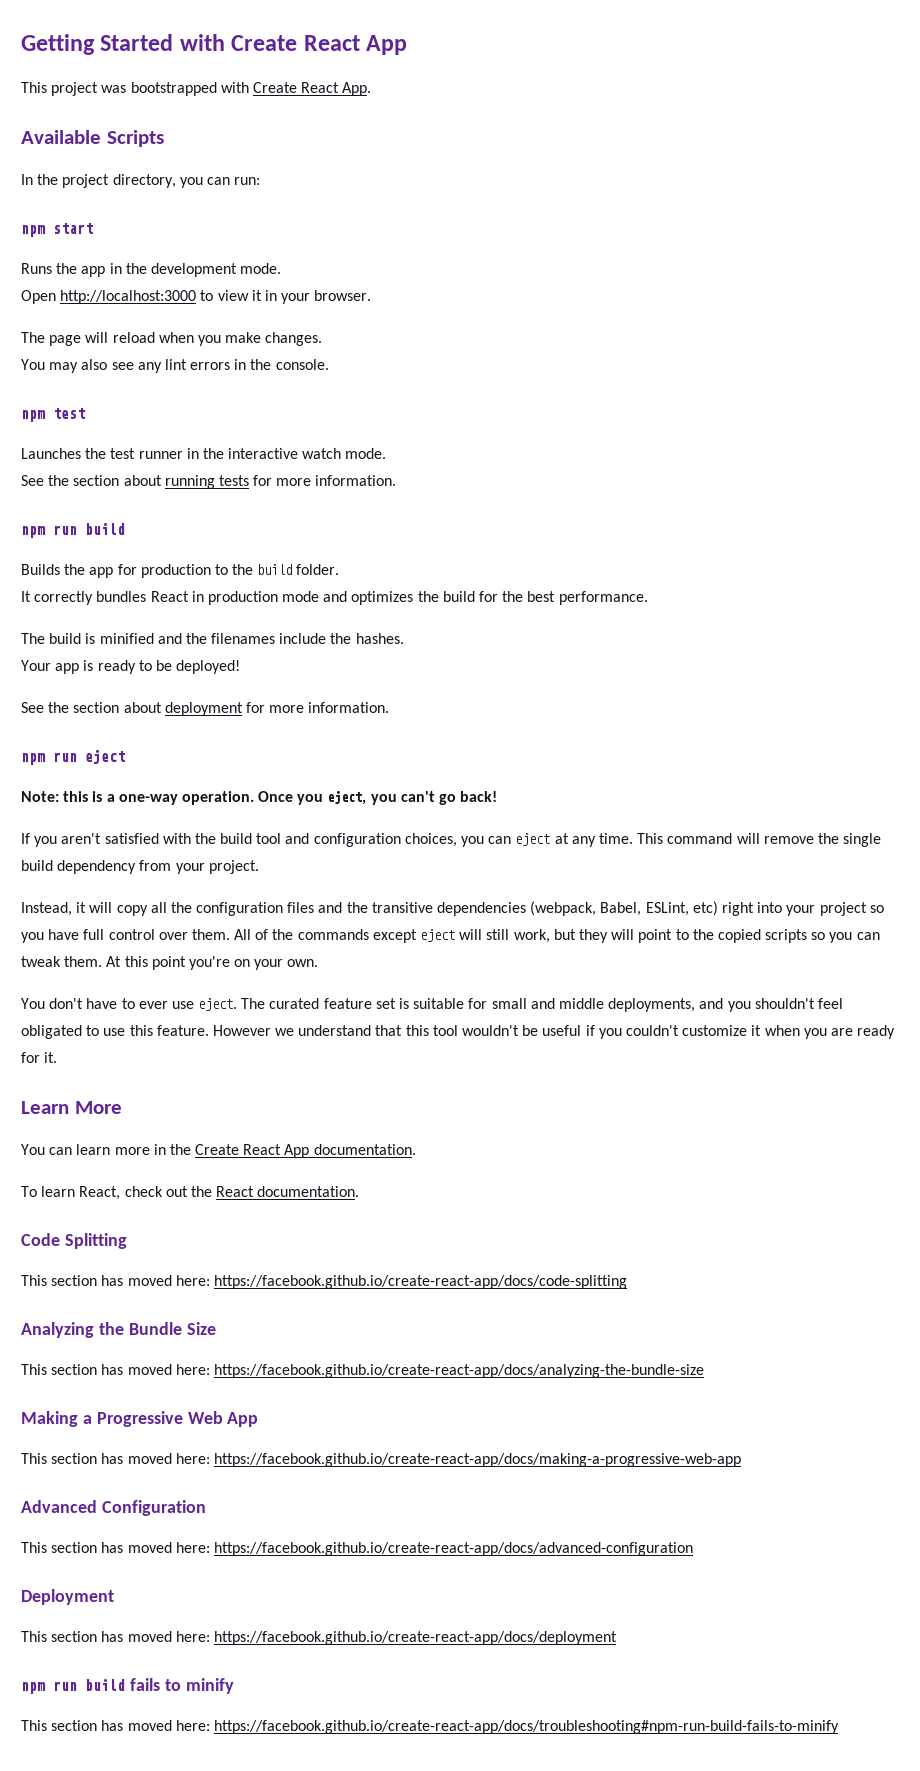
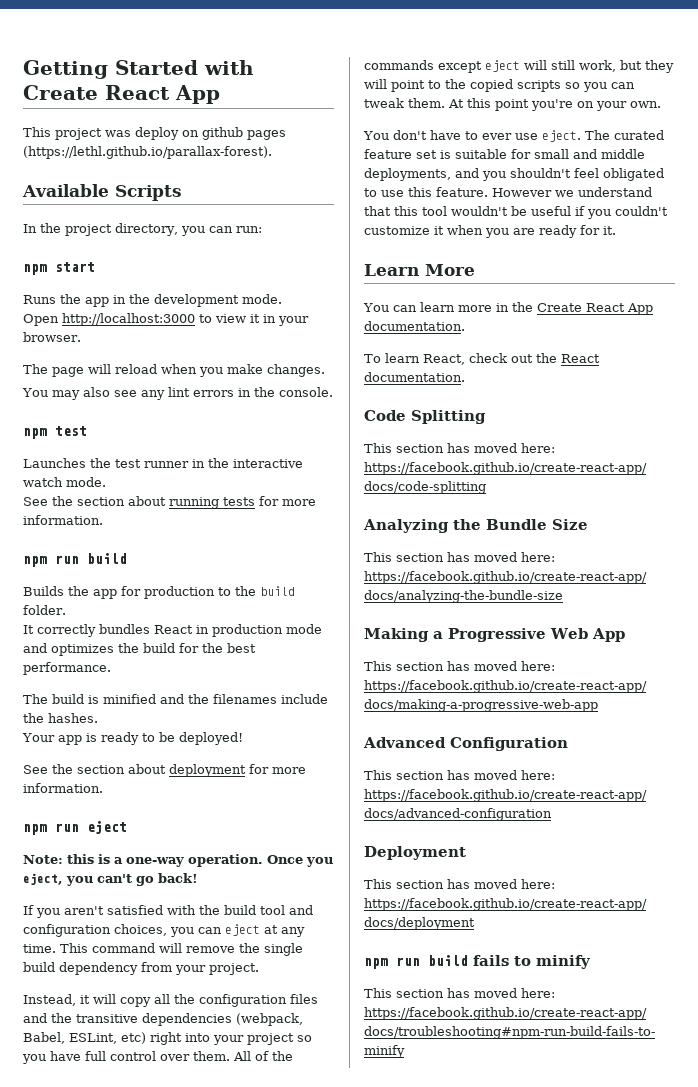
[130,82,372,96] bootstrapped with Create React App. -> [135,127,286,140] [23,146,272,159] deploy on github pages (https://lethl.github.io/parallax-forest).

